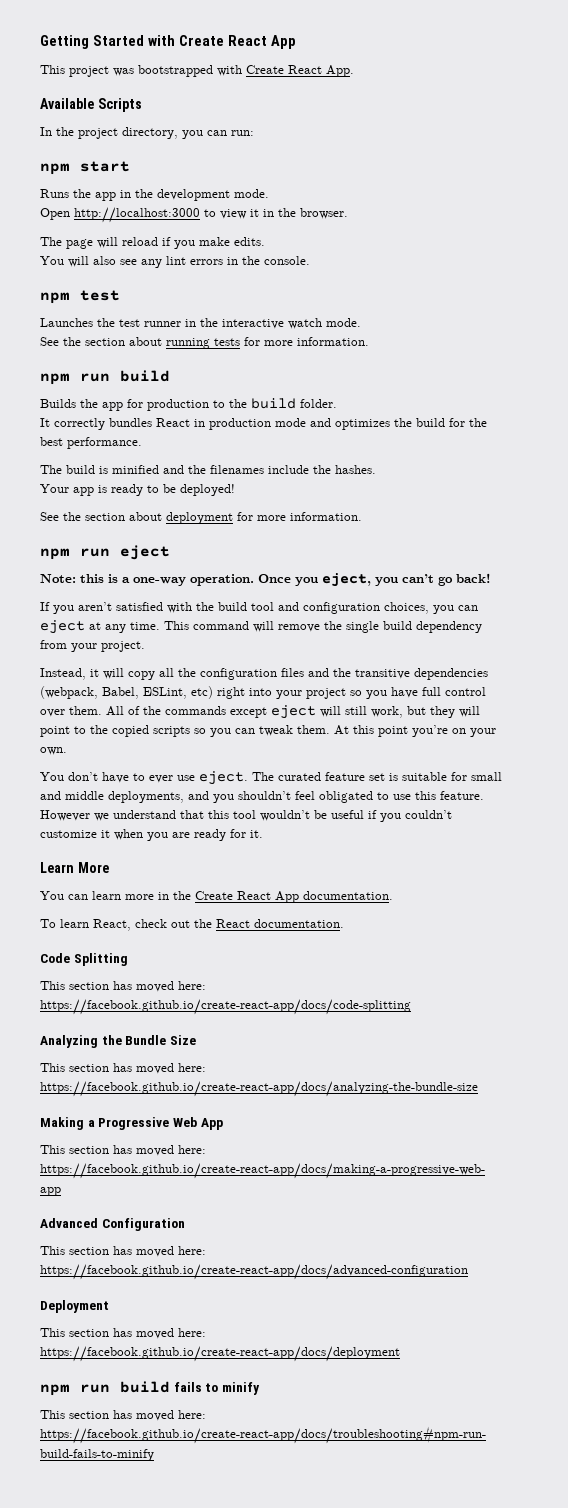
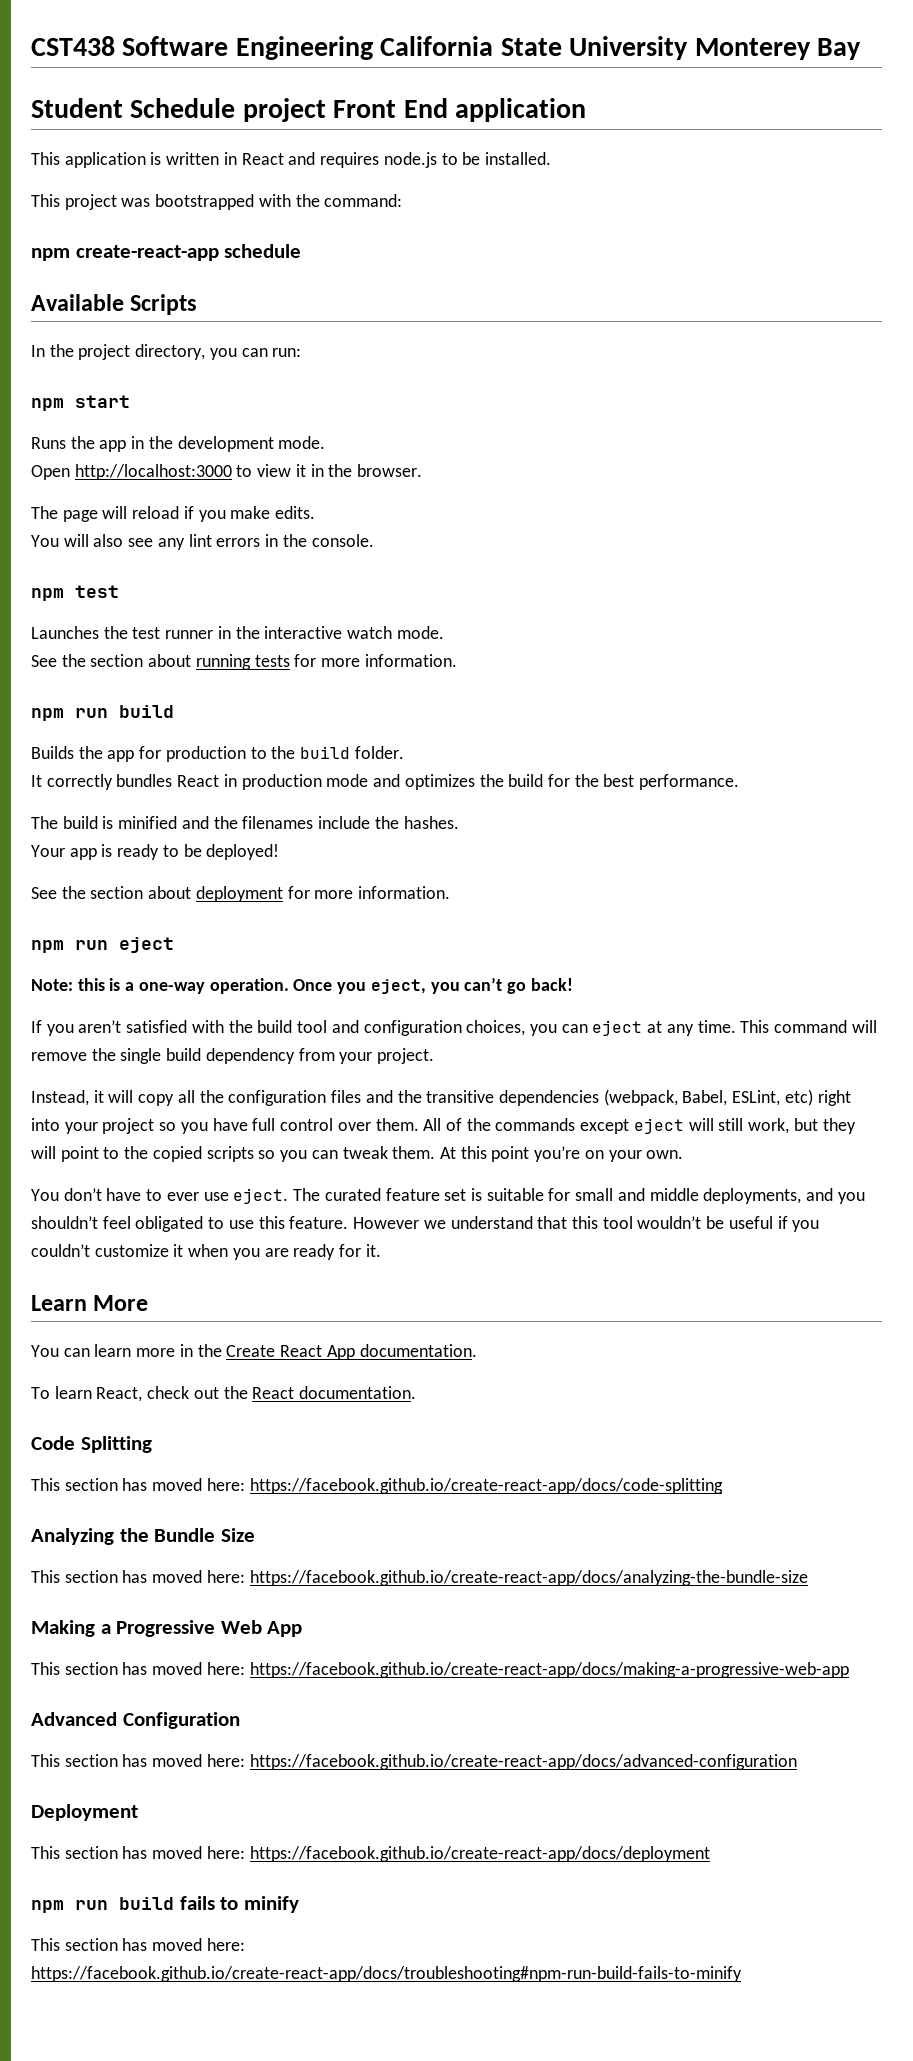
[40,35,296,49] Getting Started with Create React App -> [31,36,861,60] [31,98,587,122] [31,152,551,168] CST438 Software Engineering California State University Monterey Bay // Student Schedule project Front End application // This application is written in React and requires node.js to be installed.
[246,65,354,77] Create React App. -> [295,194,403,207] [31,244,302,261] the command: // npm create-react-app schedule

